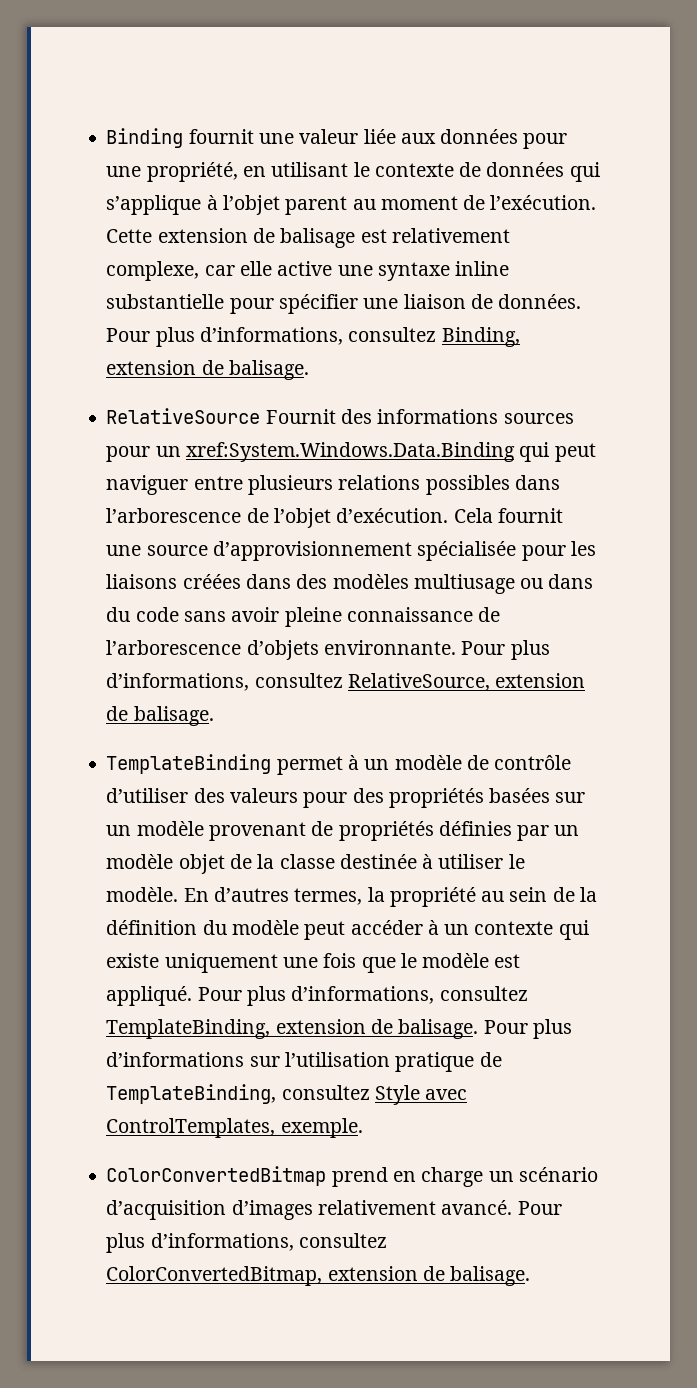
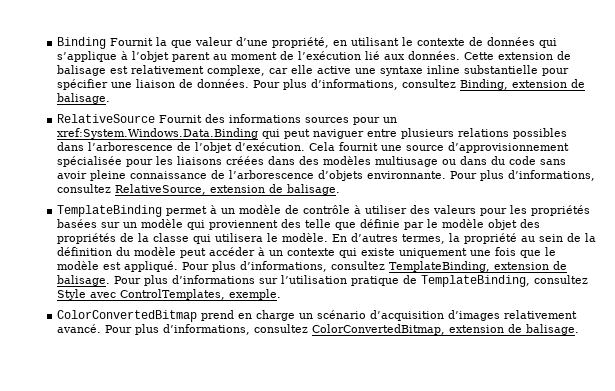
[188,129,568,149] [106,166,142,177] fournit une valeur liée aux données pour une -> [110,37,269,48] Fournit la que valeur d’une
[490,195,597,210] l’exécution. -> [298,51,461,60] l’exécution lié aux données.
[106,788,189,803] d’utiliser -> [354,205,408,214] à utiliser
[352,788,384,803] des -> [510,205,528,214] les
[208,821,580,841] [106,854,504,874] provenant de propriétés définies par un modèle objet de la classe destinée à utiliser -> [187,219,541,230] [57,233,264,244] qui proviennent des telle que définie par le modèle objet des propriétés de la classe qui utilisera

